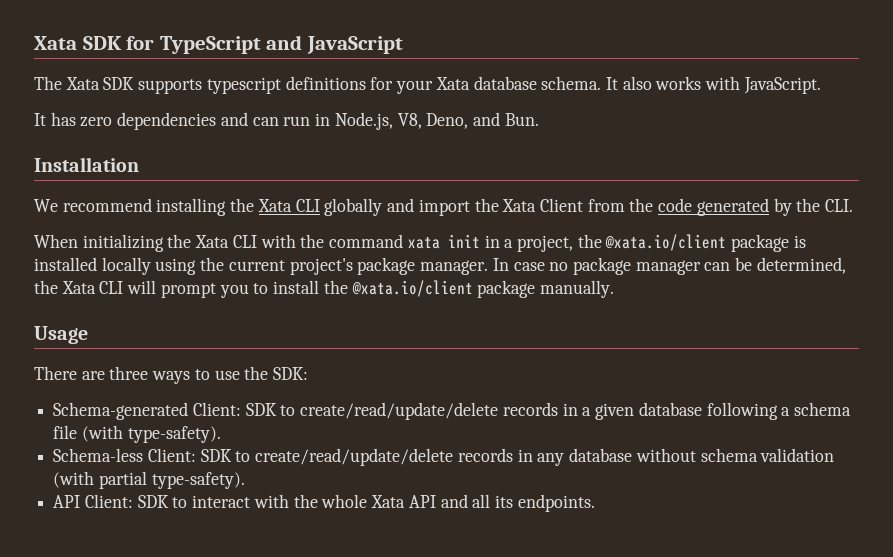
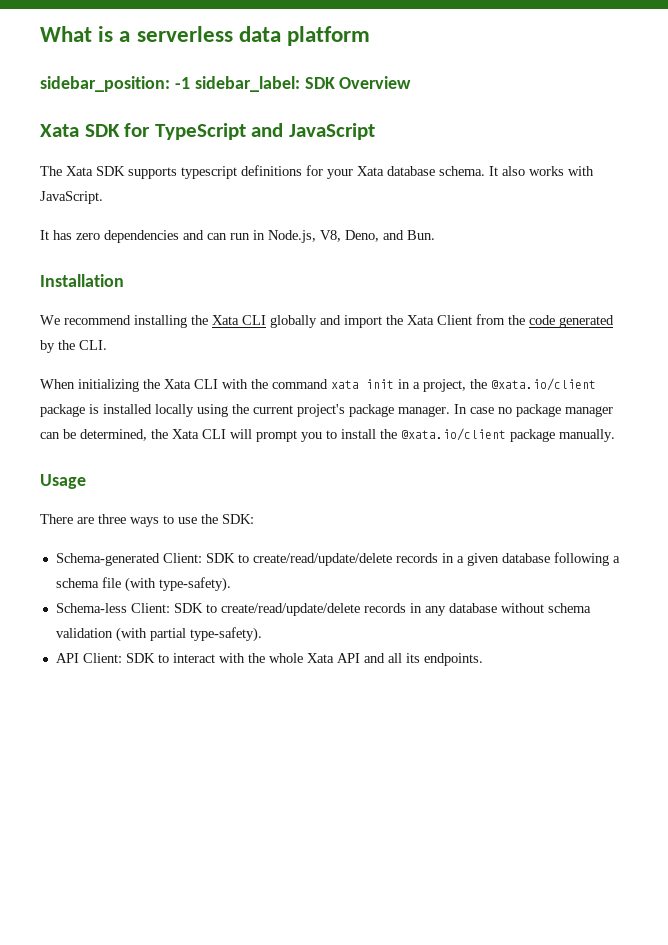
(34, 43) none -> [40,26,371,46] [40,76,412,92] What is a serverless data platform // sidebar_position: -1 sidebar_label: SDK Overview //

